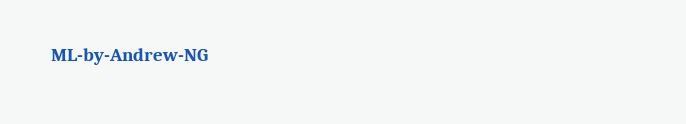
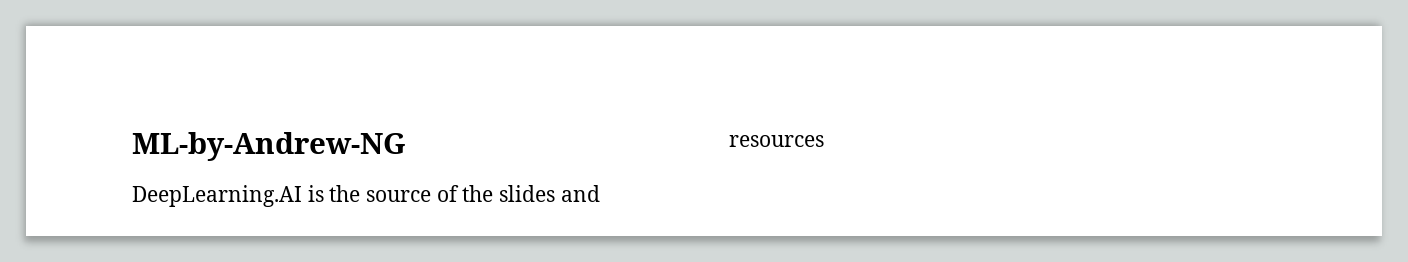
(208, 56) none -> [132,185,600,207] [729,135,824,147] // DeepLearning.AI is the source of the slides and resources

